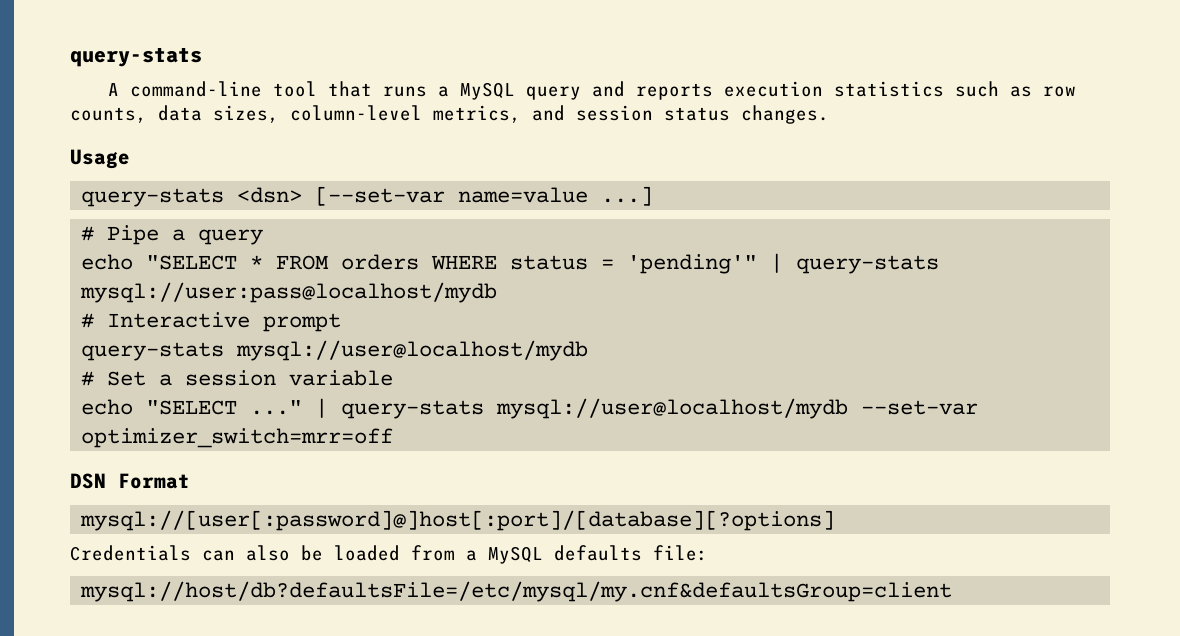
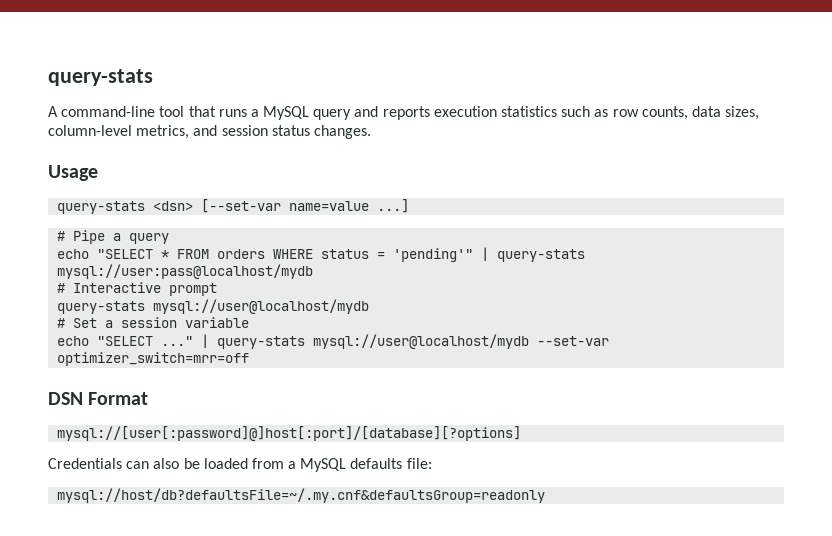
[80,581,953,602] mysql://host/db?defaultsFile=/etc/mysql/my.cnf&defaultsGroup=client -> [57,488,546,503] mysql://host/db?defaultsFile=~/.my.cnf&defaultsGroup=readonly

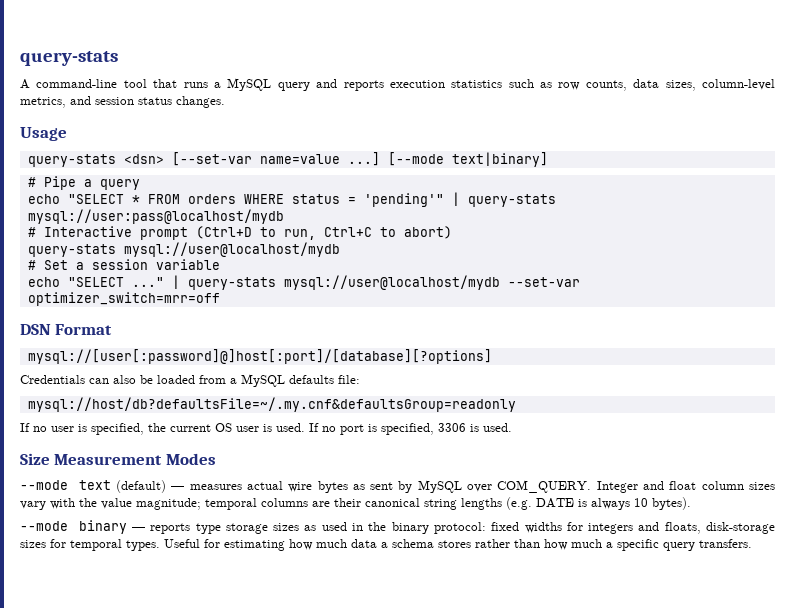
(410, 206) none -> [387,152,548,167] [--mode text|binary]
(218, 289) none -> [195,226,452,240] (Ctrl+D to run, Ctrl+C to abort)
(546, 495) none -> [20,423,512,435] [20,453,216,465] [20,480,775,493] [20,497,691,510] [20,520,775,534] [20,539,752,551] // If no user is specified, the current OS user is used. If no port is specified, 3306 is used. // Size Measurement Modes // --mode text (default) — measures actual wire bytes as sent by MySQL over COM_QUERY. Integer and float column sizes vary with the value magnitude; temporal columns are their canonical string lengths (e.g. DATE is always 10 bytes). // --mode binary — reports type storage sizes as used in the binary protocol: fixed widths for integers and floats, disk-storage sizes for temporal types. Useful for estimating how much data a schema stores rather than how much a specific query transfers.

